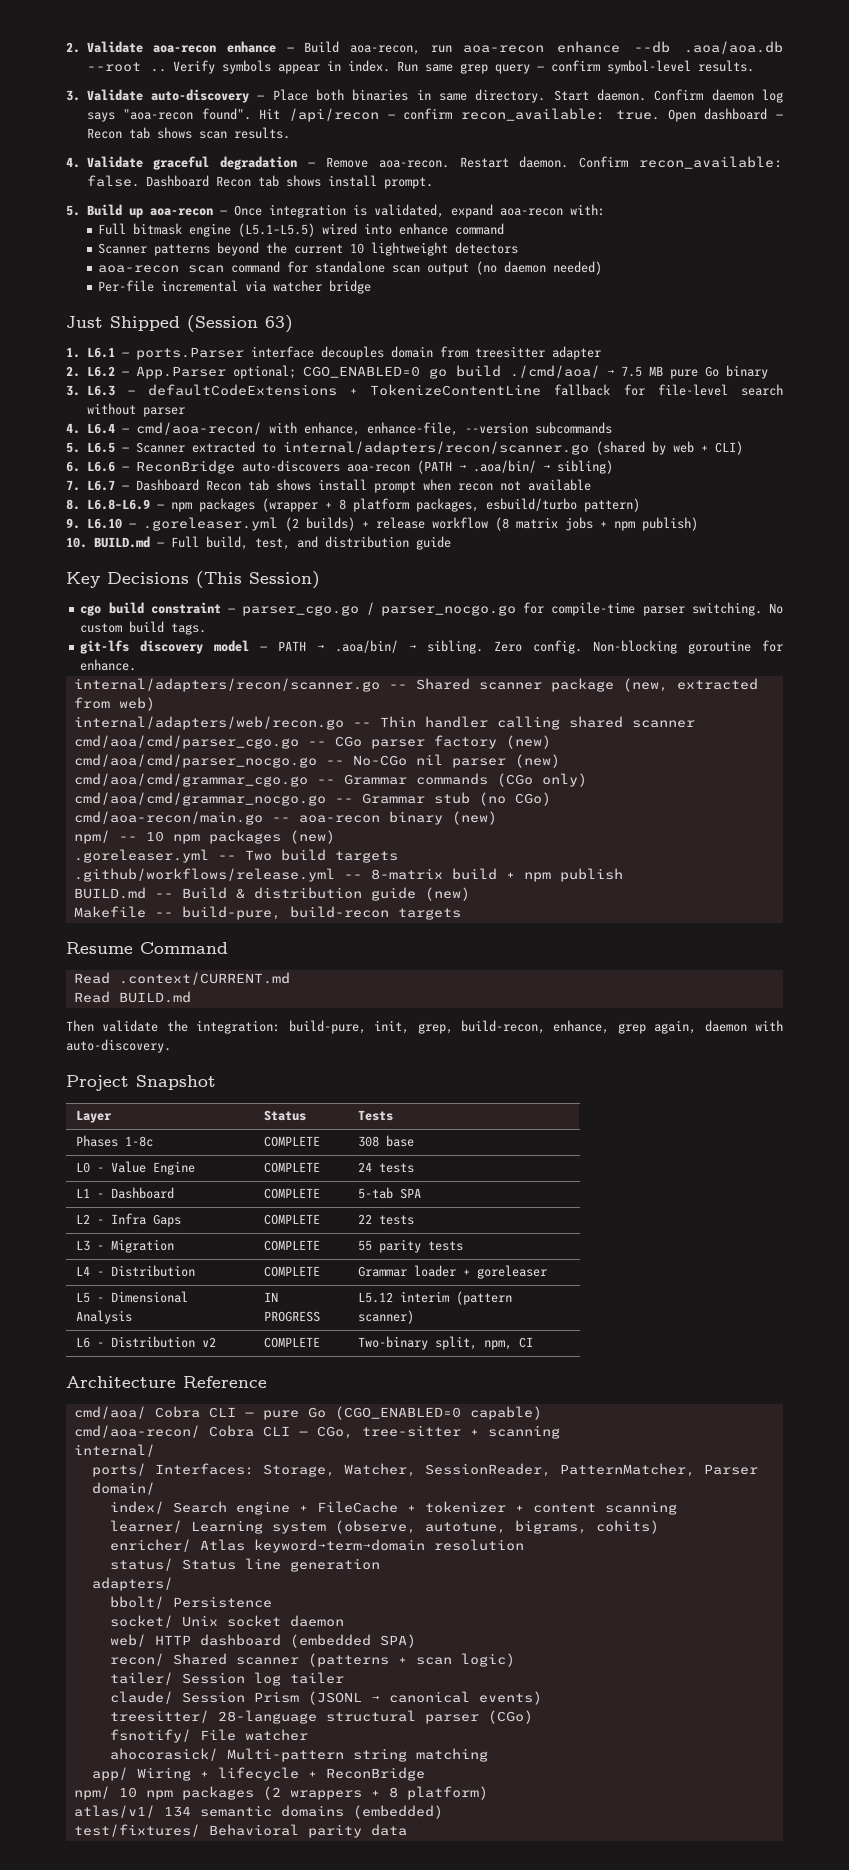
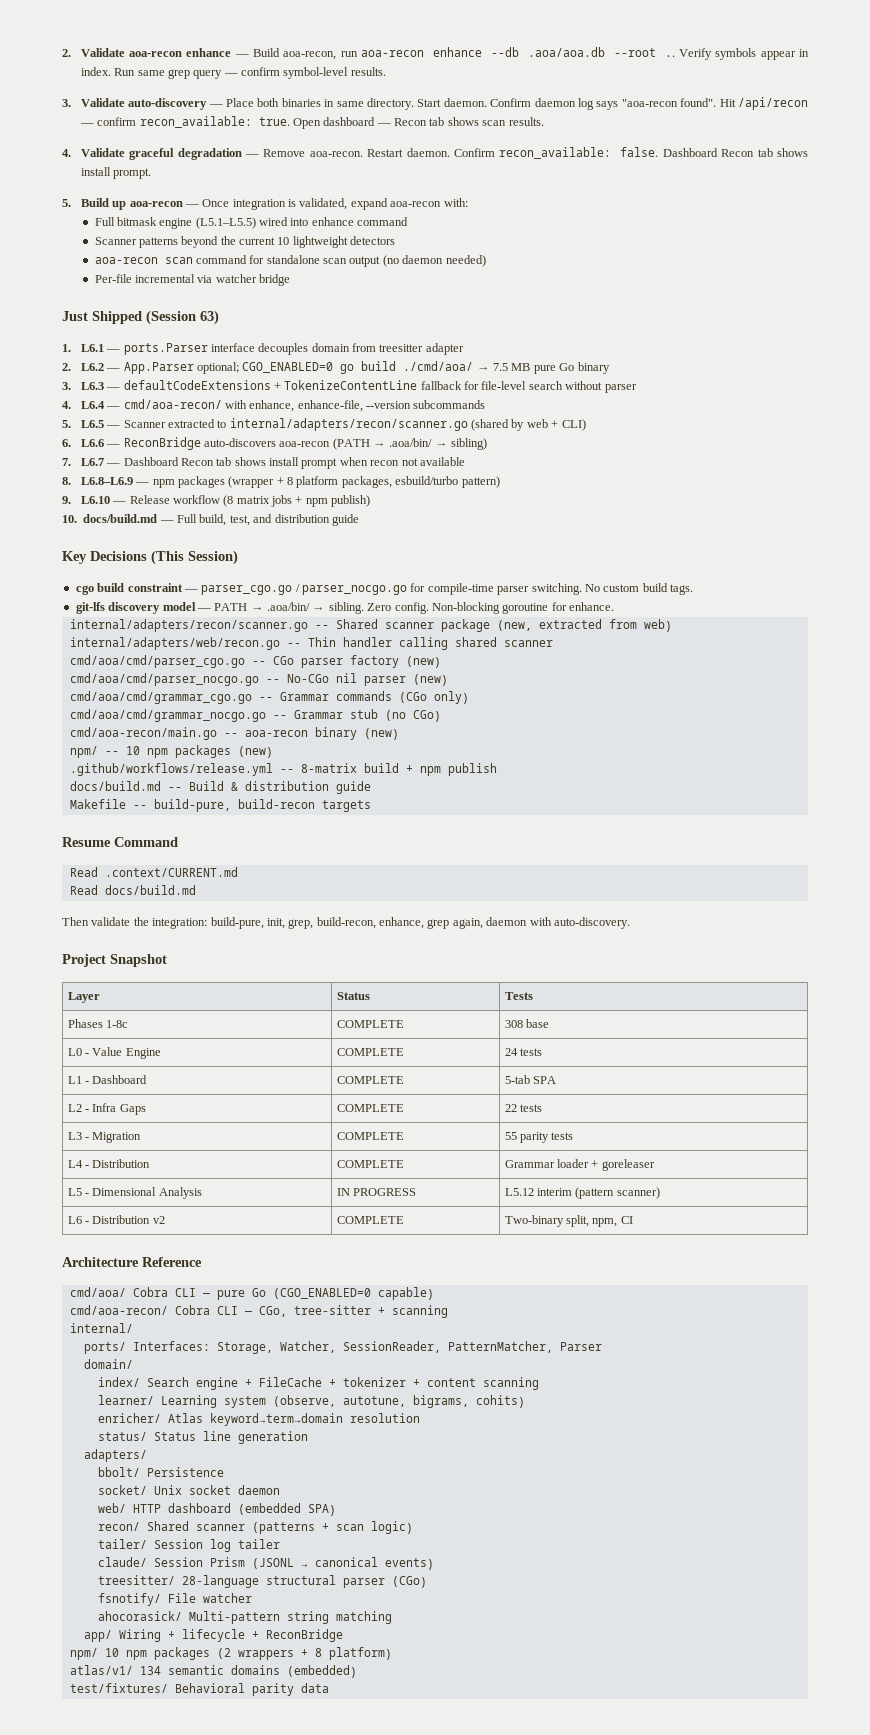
[142,517,425,531] .goreleaser.yml (2 builds) + release -> [129,495,170,504] Release
[93,536,150,548] BUILD.md -> [83,514,158,523] docs/build.md
[73,849,398,863] // .goreleaser.yml -- Two build targets -> (273, 752) none
[73,887,146,899] BUILD.md -> [69,781,161,791] docs/build.md
[424,887,470,901] (new) -> (371, 787) none
[118,991,191,1003] BUILD.md -> [104,885,196,895] docs/build.md

